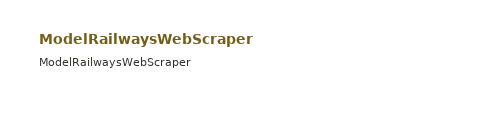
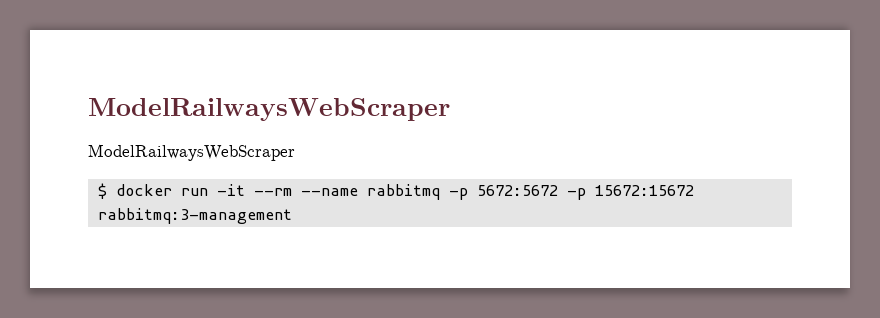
(191, 62) none -> [97,183,694,200] [97,208,292,224] // $ docker run -it --rm --name rabbitmq -p 5672:5672 -p 15672:15672 rabbitmq:3-management

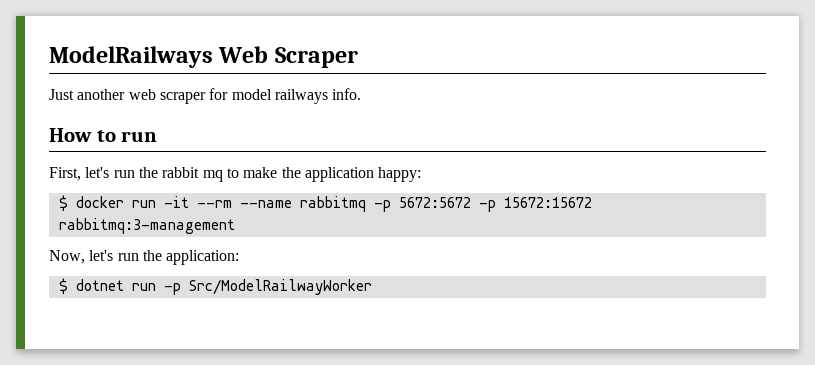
[88,98,450,121] [88,144,295,161] ModelRailwaysWebScraper // ModelRailwaysWebScraper -> [49,46,358,68] [49,88,362,104] [49,128,158,142] [49,167,422,182] ModelRailways Web Scraper // Just another web scraper for model railways info. // How to run // First, let's run the rabbit mq to make the application happy:
(292, 216) none -> [49,250,240,265] [58,278,372,295] // Now, let's run the application: // $ dotnet run -p Src/ModelRailwayWorker

